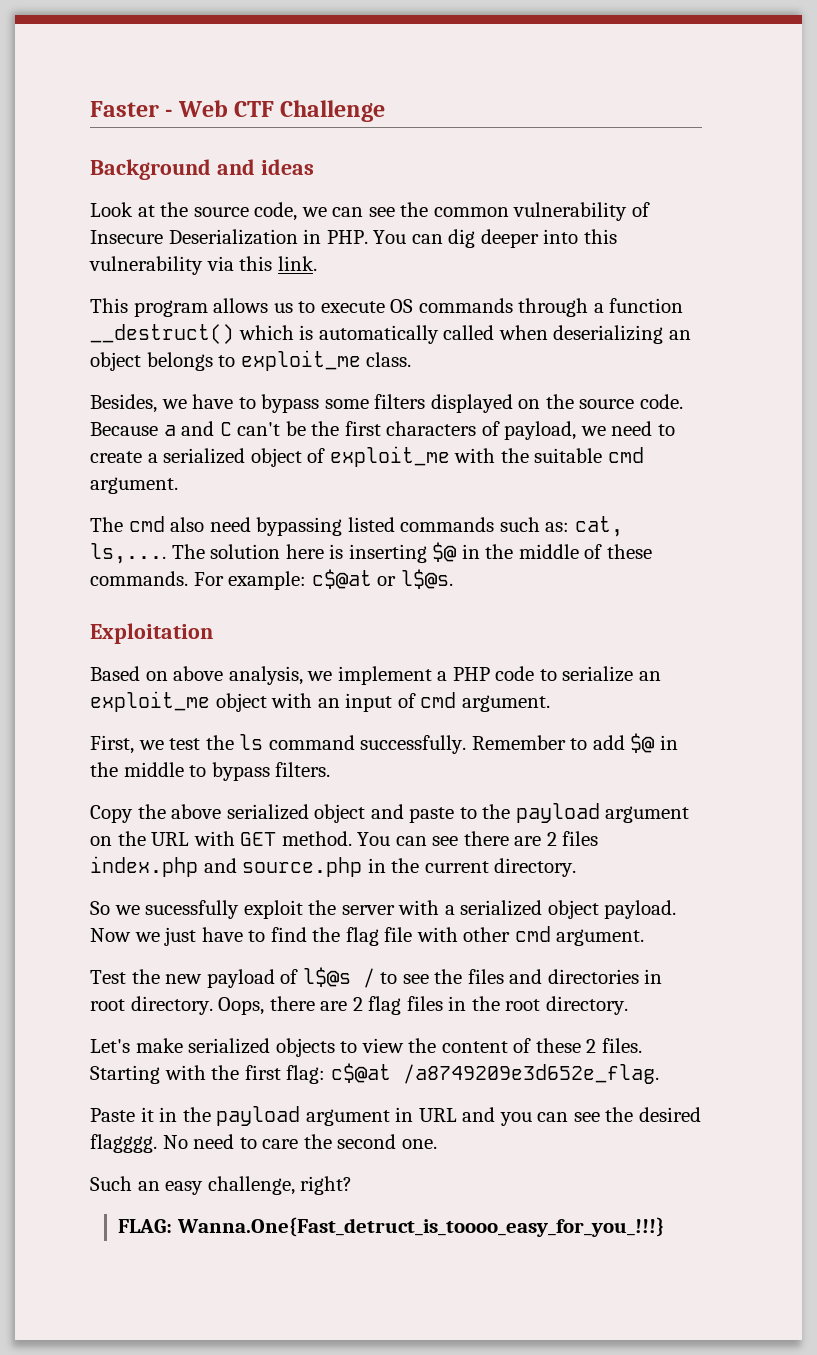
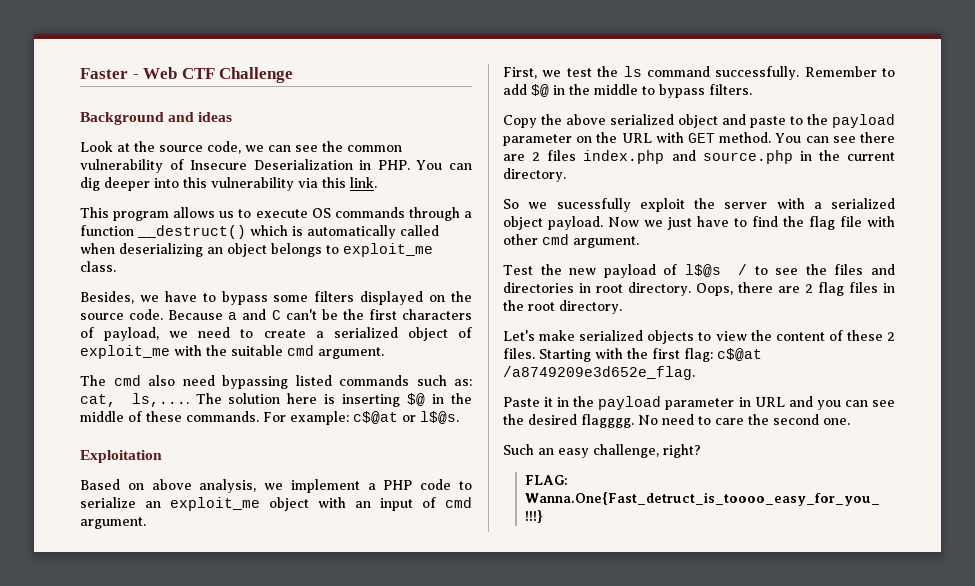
[605,806,690,823] argument -> [503,134,572,146] parameter
[305,1109,390,1126] argument -> [665,398,735,410] parameter

